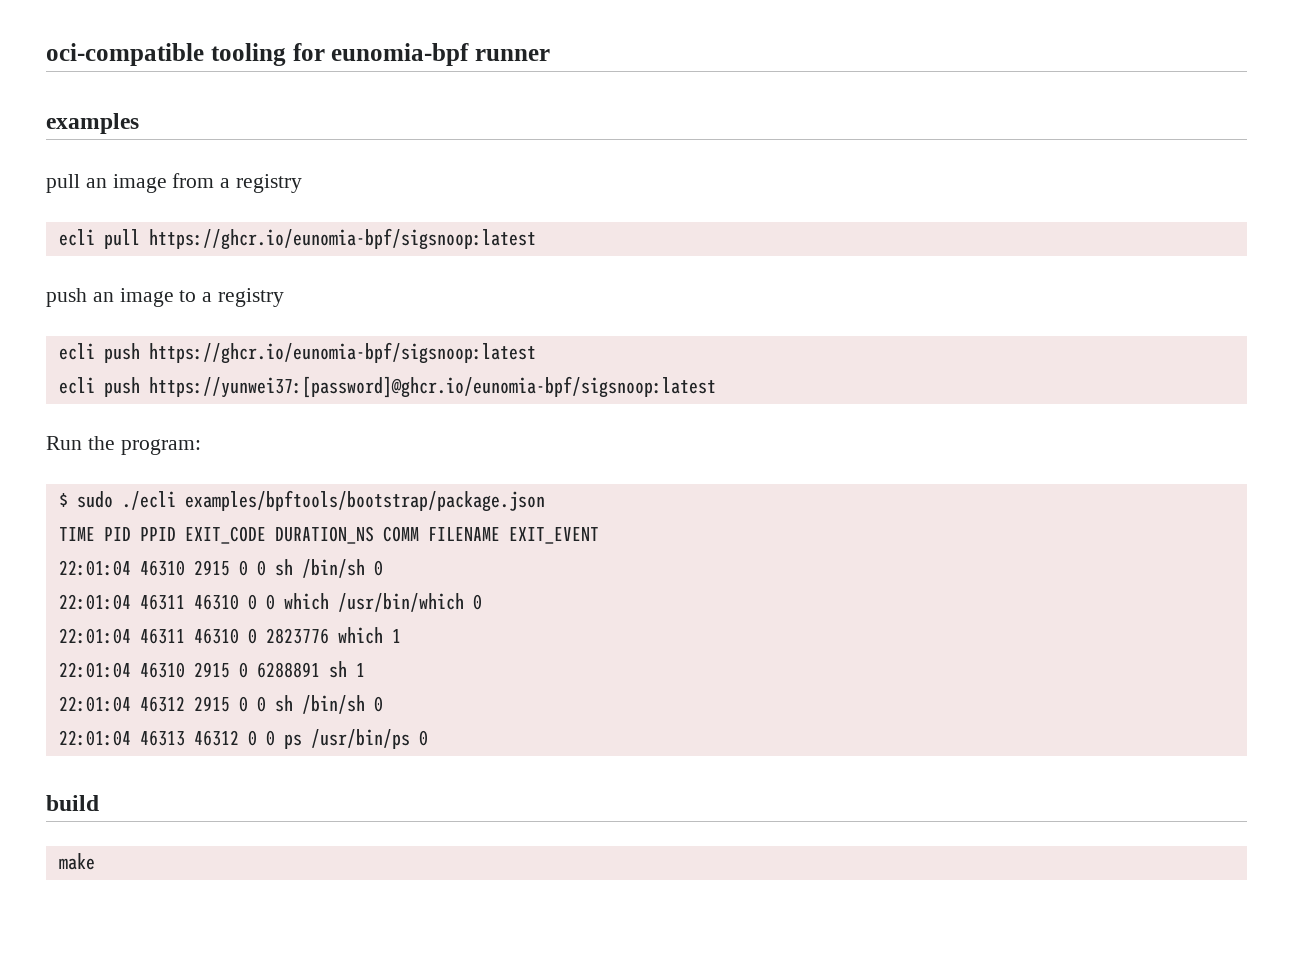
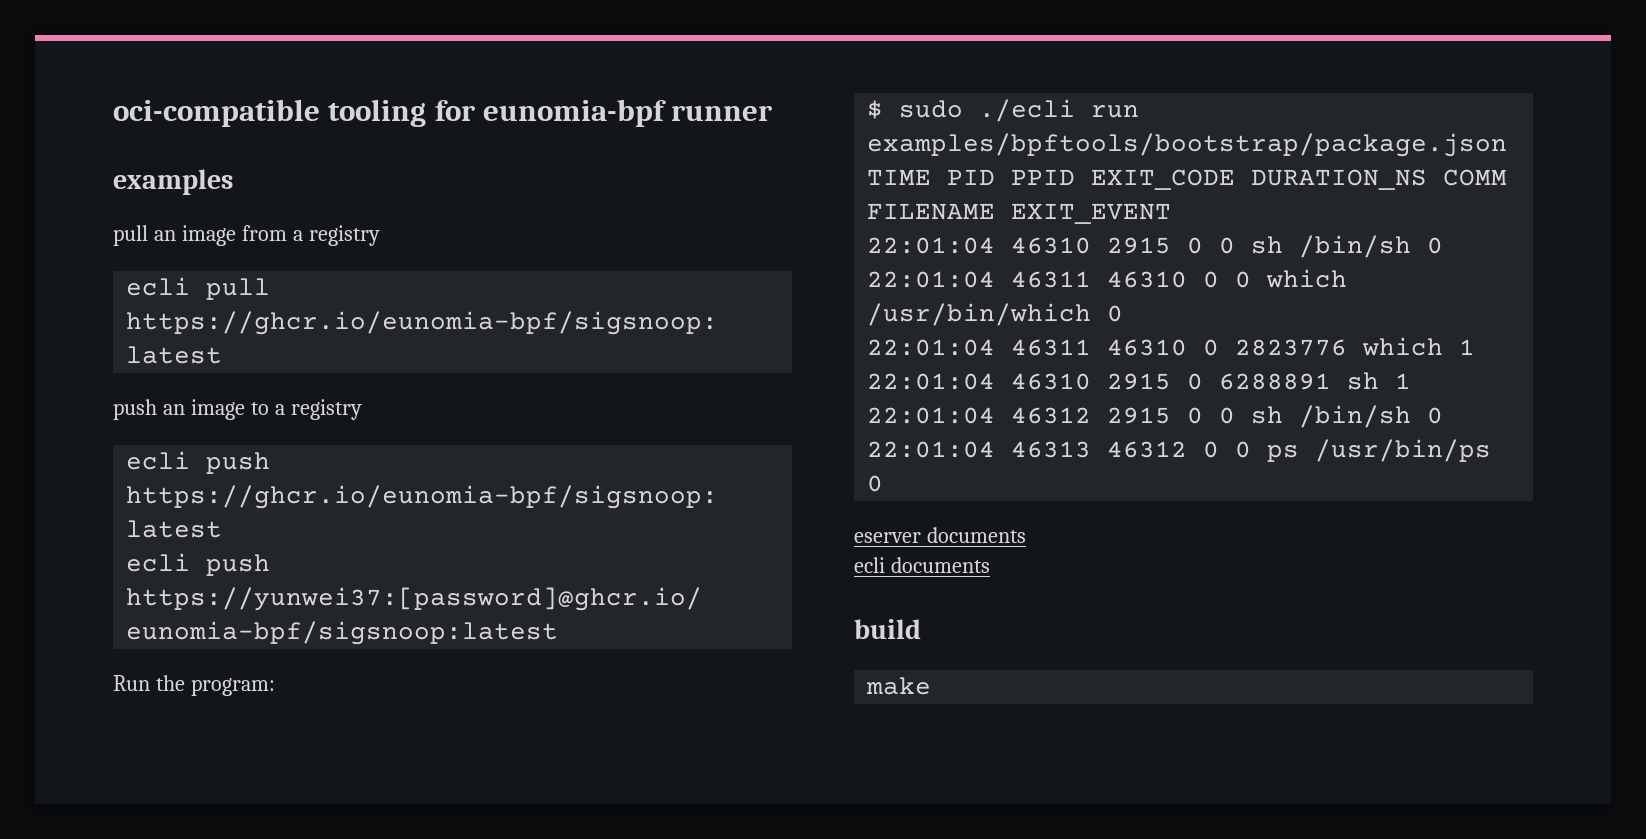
(176, 500) none -> [1091,105,1140,118] run
(428, 738) none -> [854,527,1026,543] [854,557,990,573] // eserver documents // ecli documents

